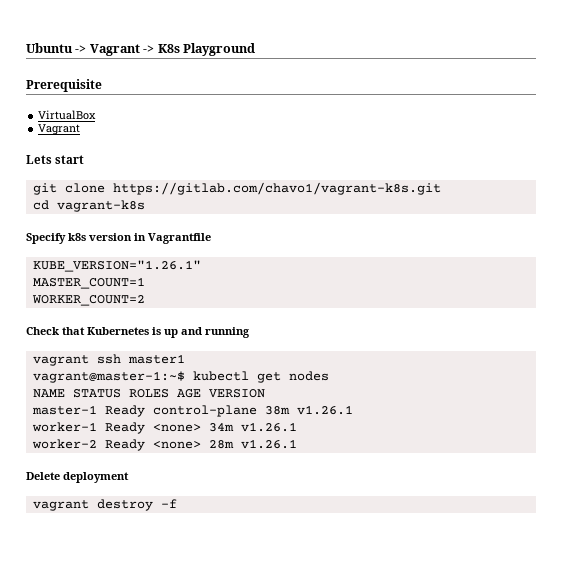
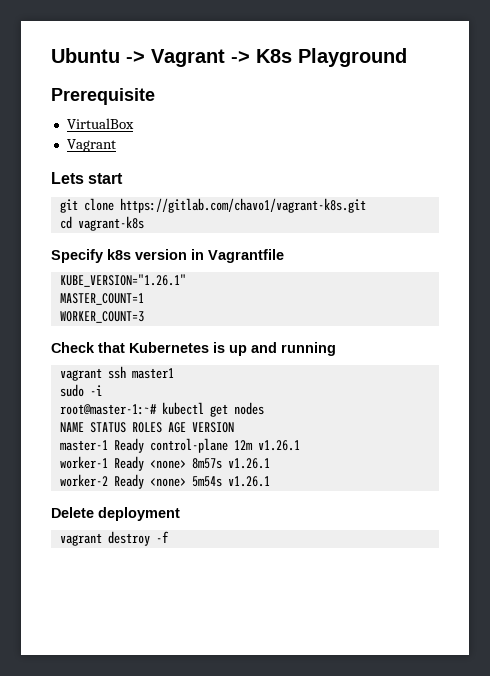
[31,295,145,306] WORKER_COUNT=2 -> [59,311,144,323] WORKER_COUNT=3
[32,371,185,383] vagrant@master-1:~$ -> [59,384,102,397] [59,404,157,415] sudo -i // root@master-1:~#
[264,406,290,415] 38m -> [233,440,253,450] 12m
[208,423,234,432] 34m -> [191,458,222,469] 8m57s
[208,440,234,449] 28m -> [191,476,222,487] 5m54s

